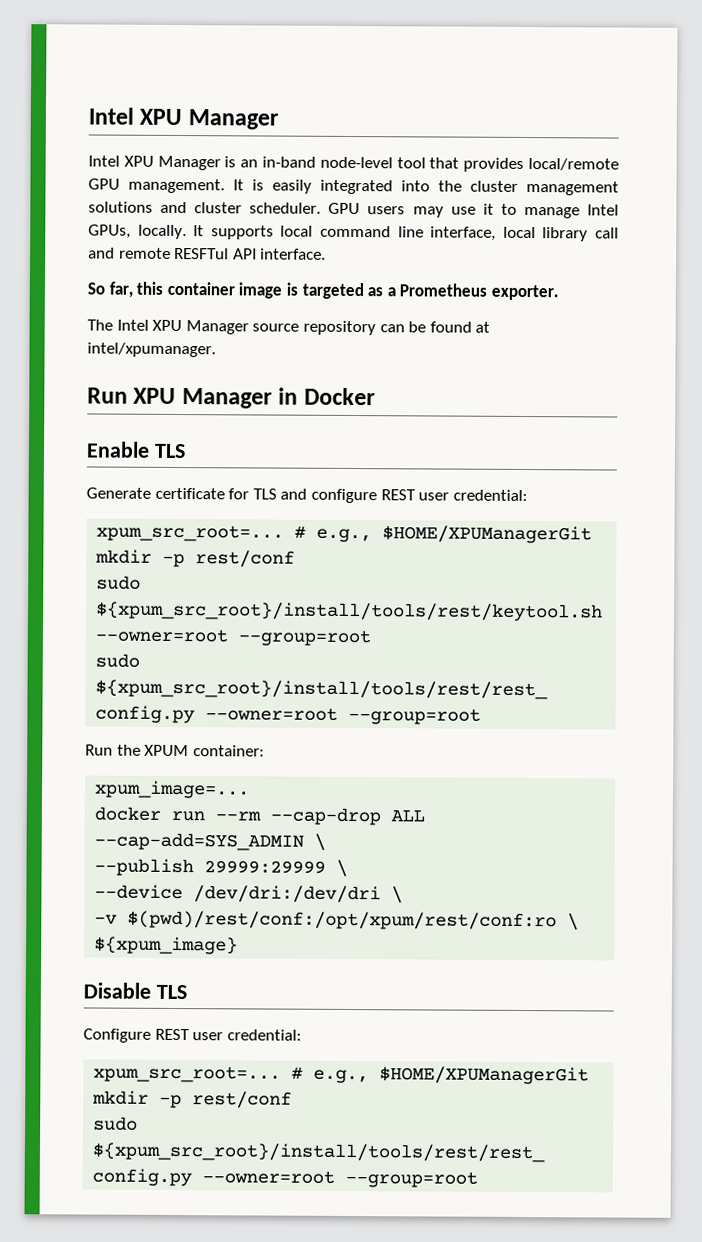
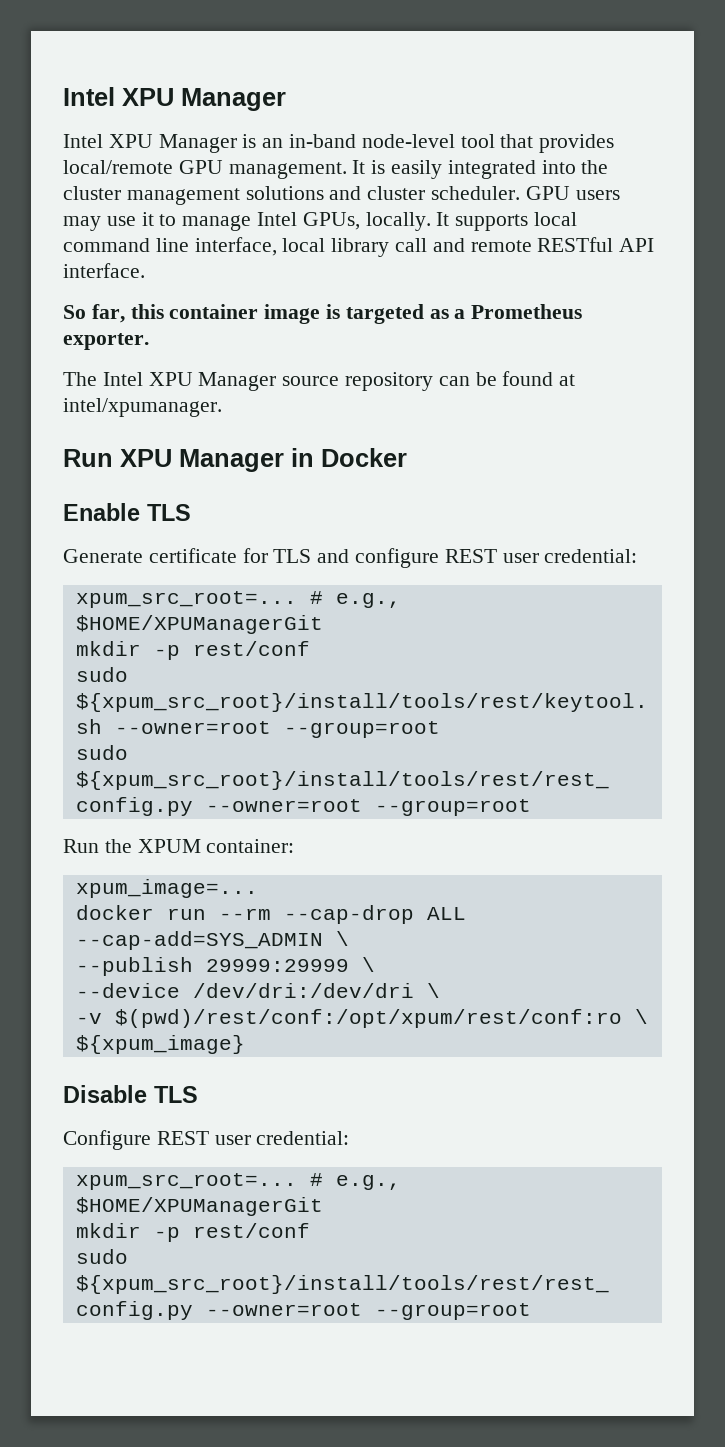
[174,247,230,260] RESFTul -> [537,237,614,252] RESTful

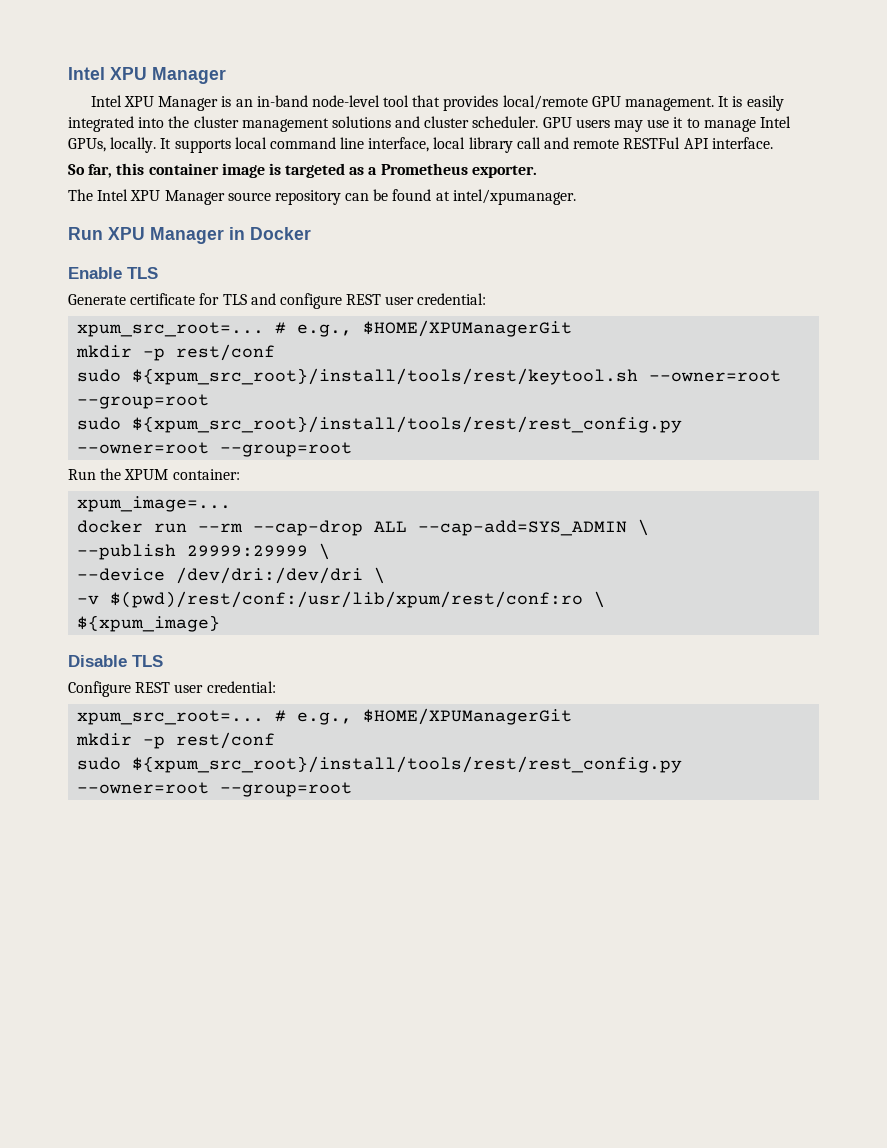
[537,237,614,252] RESTful -> [623,137,681,149] RESTFul
[114,1009,622,1028] $(pwd)/rest/conf:/opt/xpum/rest/conf:ro -> [110,591,584,608] $(pwd)/rest/conf:/usr/lib/xpum/rest/conf:ro

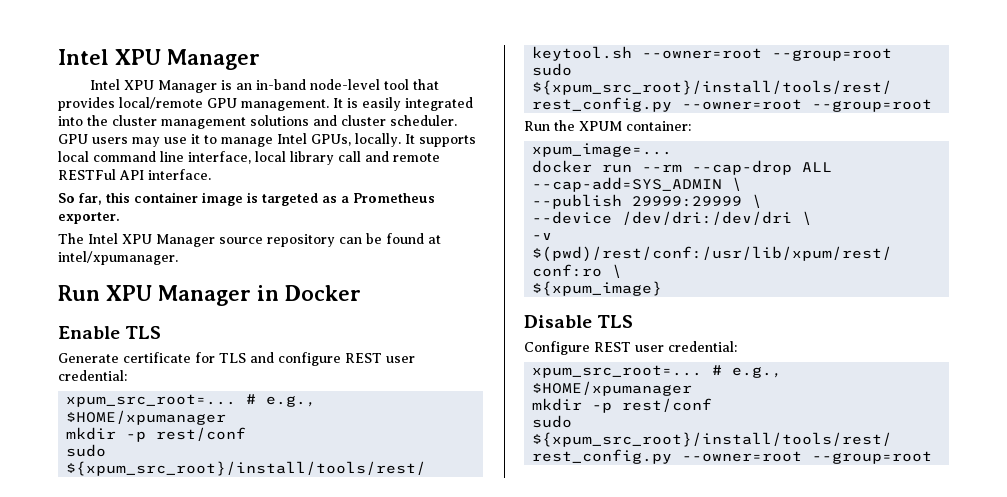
[363,320,573,337] $HOME/XPUManagerGit -> [66,410,227,425] $HOME/xpumanager
[363,708,573,725] $HOME/XPUManagerGit -> [532,381,693,396] $HOME/xpumanager

